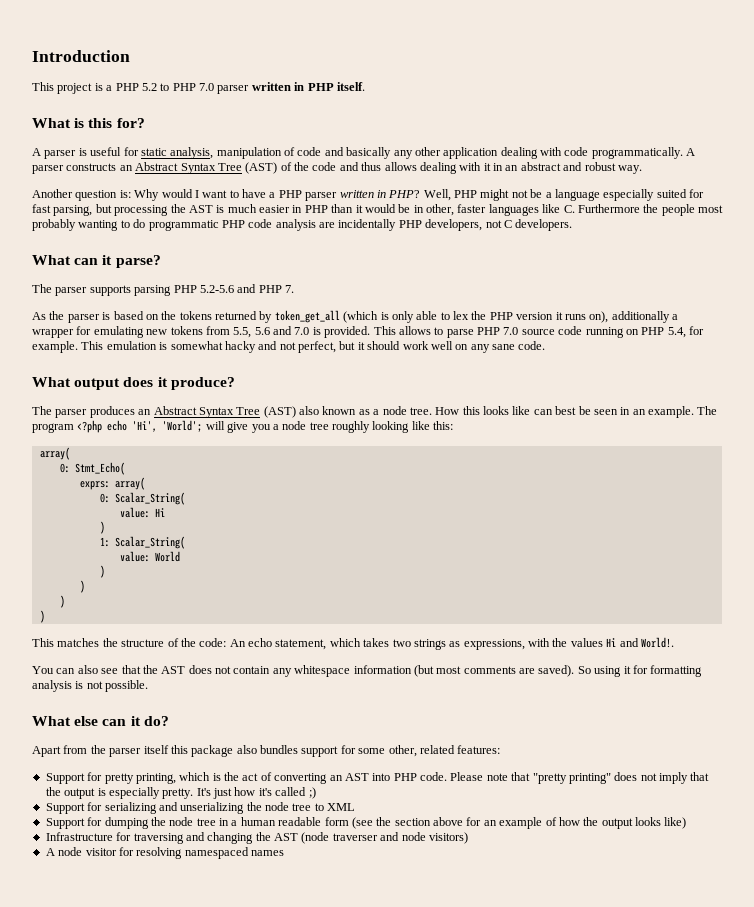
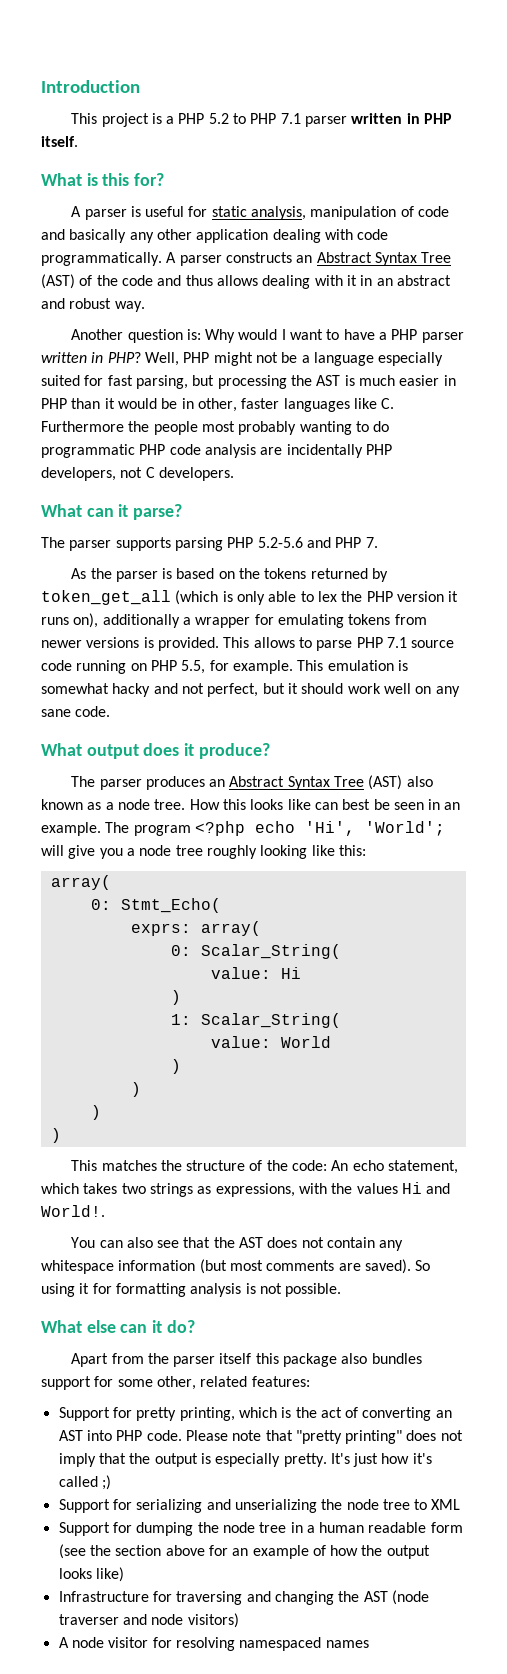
[199,83,214,91] 7.0 -> [280,113,301,124] 7.1
[146,329,168,335] new -> (344, 621) none
[233,326,310,338] 5.5, 5.6 and 7.0 -> [41,637,140,648] newer versions
[503,327,519,335] 7.0 -> [386,637,407,648] 7.1
[667,327,686,338] 5.4, -> [181,660,206,674] 5.5,

